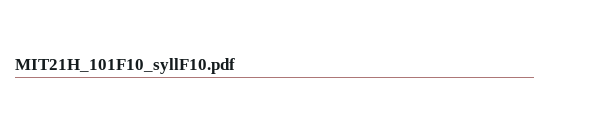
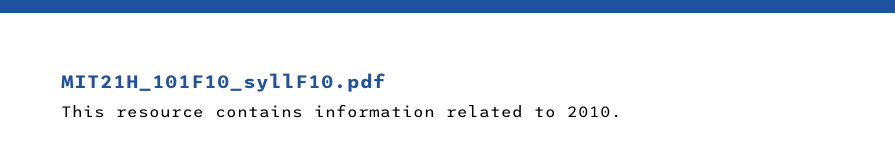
(235, 66) none -> [61,104,622,118] // This resource contains information related to 2010.

